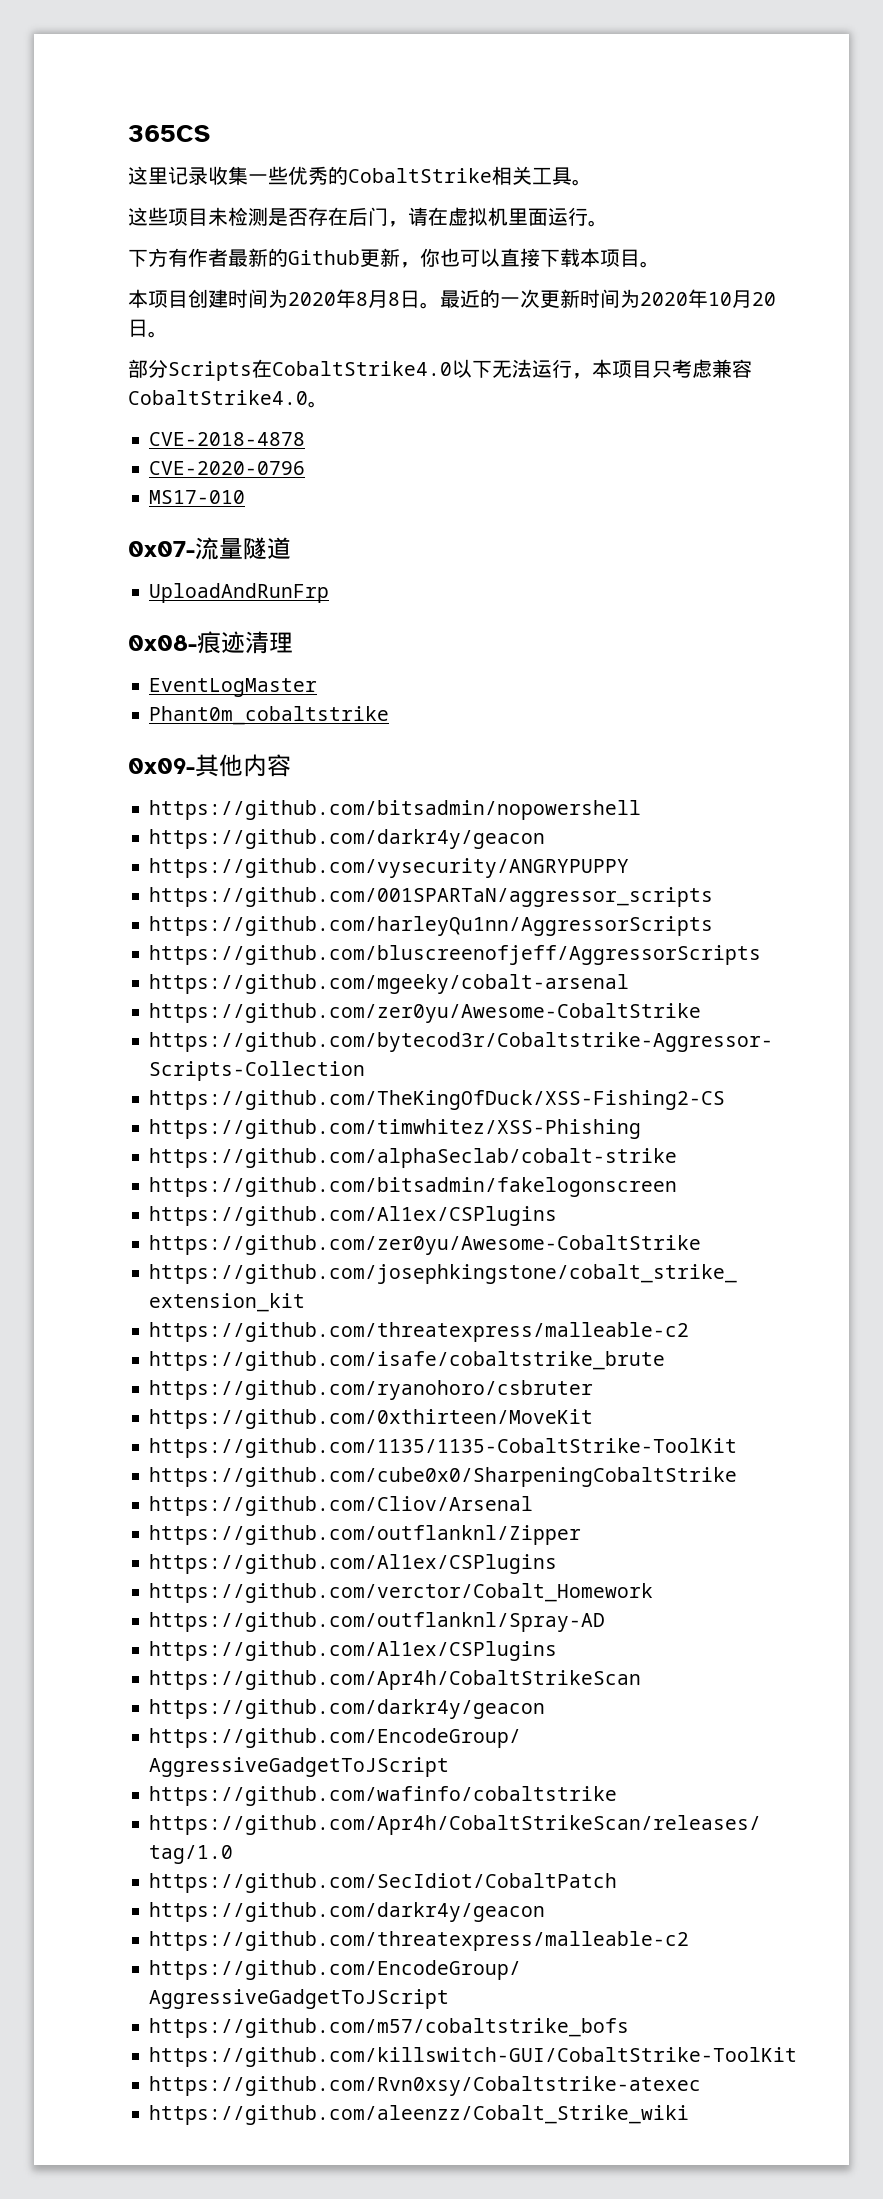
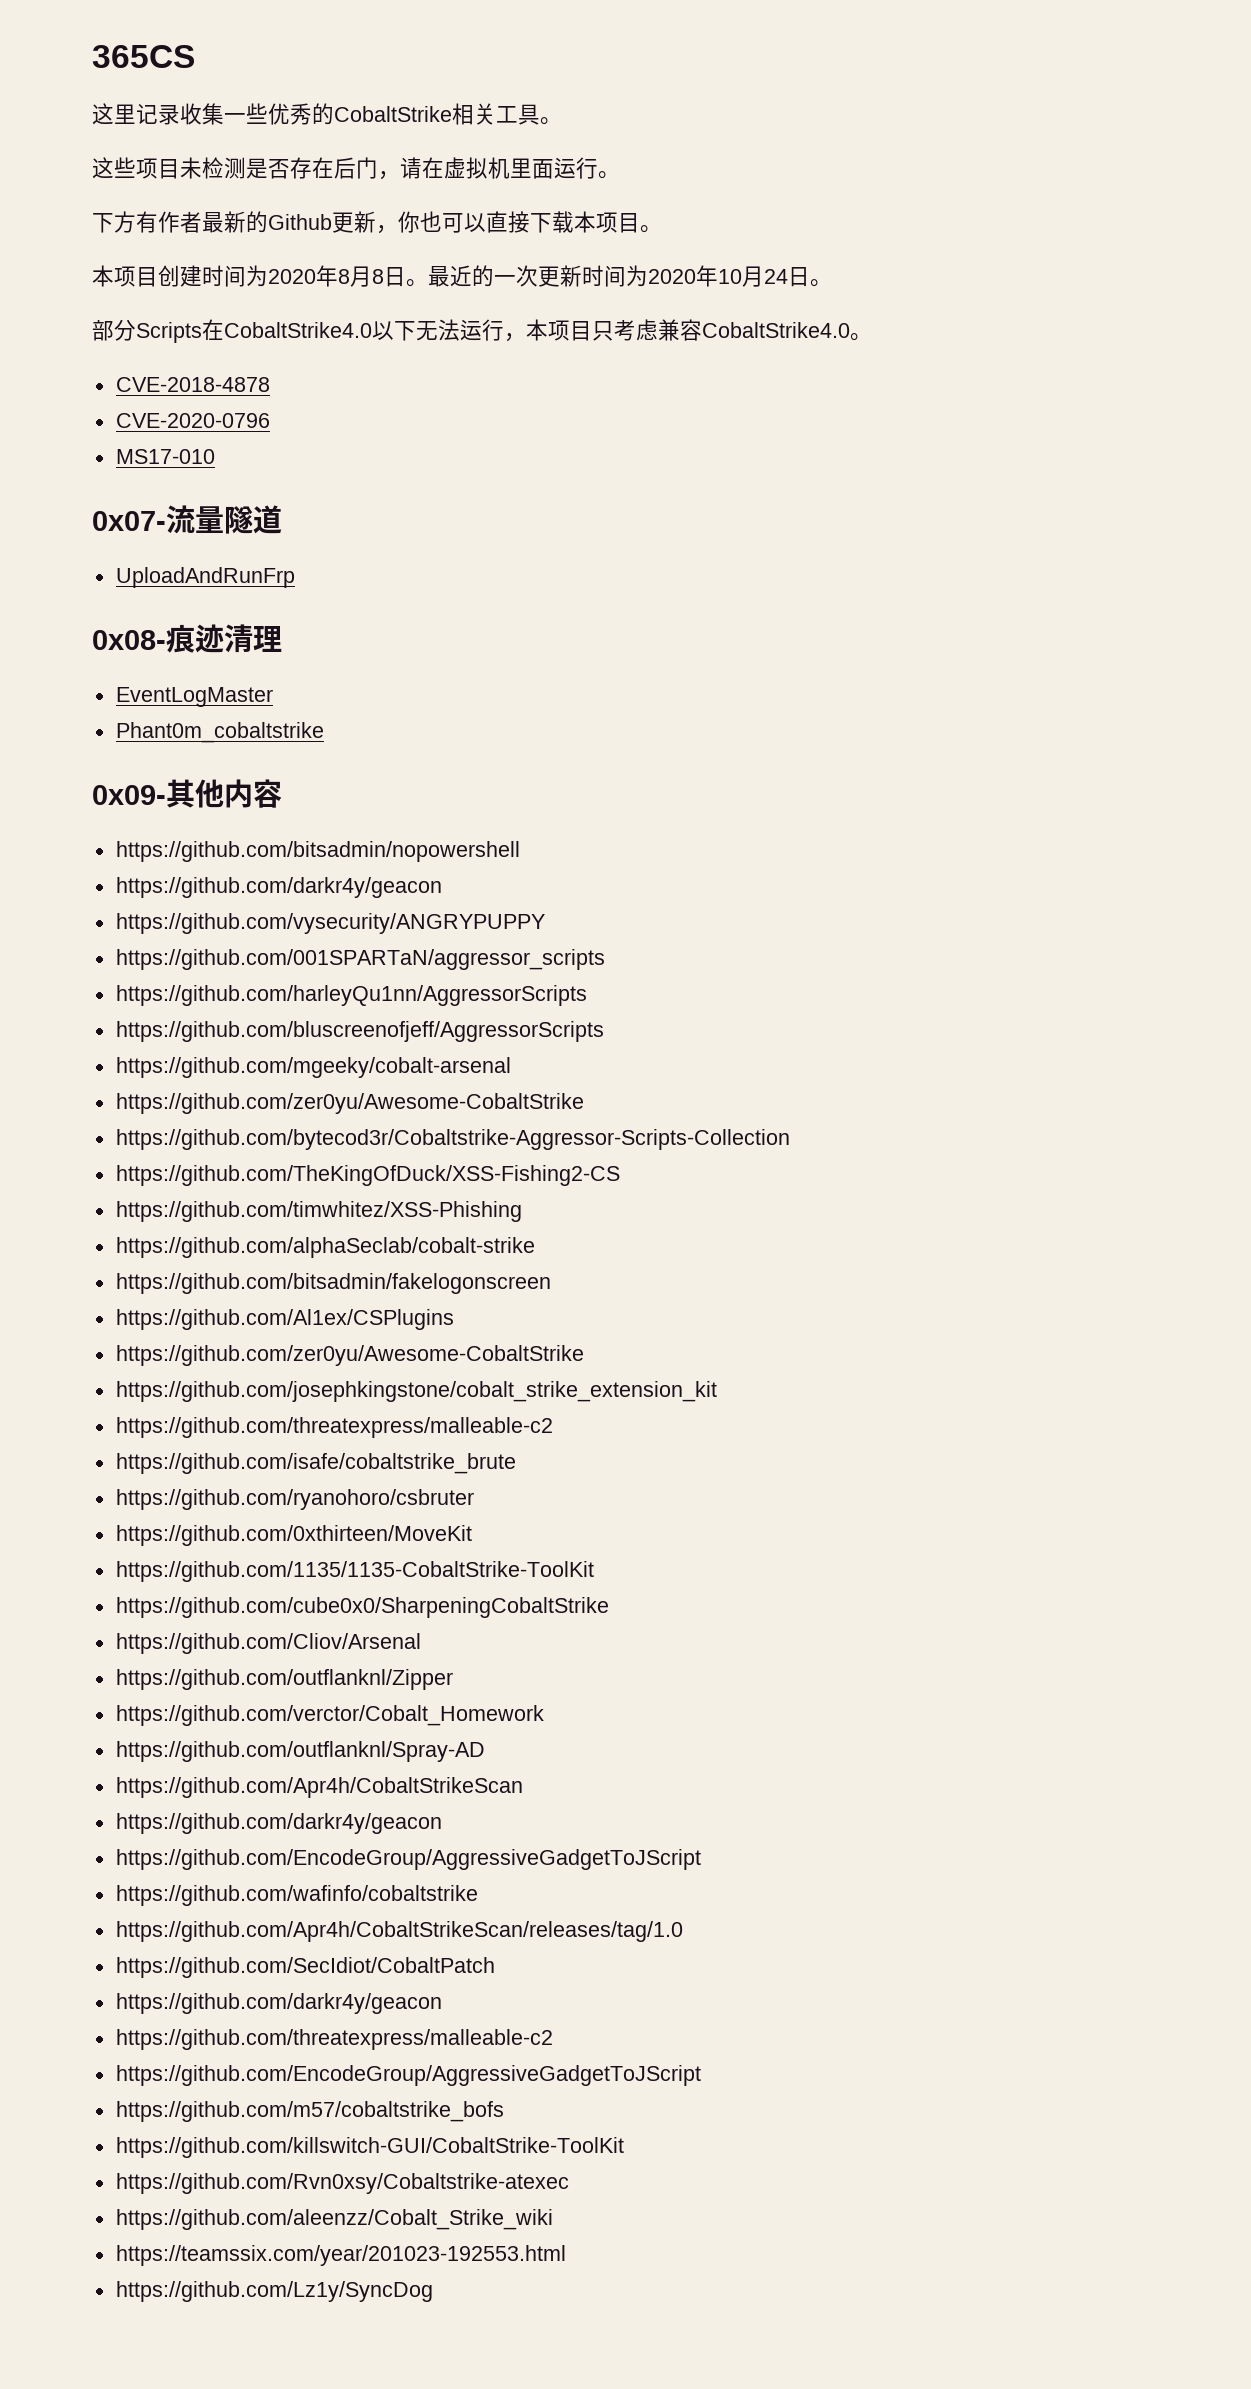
[752,292,776,306] 20 -> [764,269,788,284] 24
[149,1554,558,1574] // https://github.com/Al1ex/CSPlugins -> (453, 1679) none
[149,1641,558,1661] // https://github.com/Al1ex/CSPlugins -> (485, 1751) none
(690, 2115) none -> [115,2245,566,2266] [115,2281,433,2302] // https://teamssix.com/year/201023-192553.html // https://github.com/Lz1y/SyncDog

